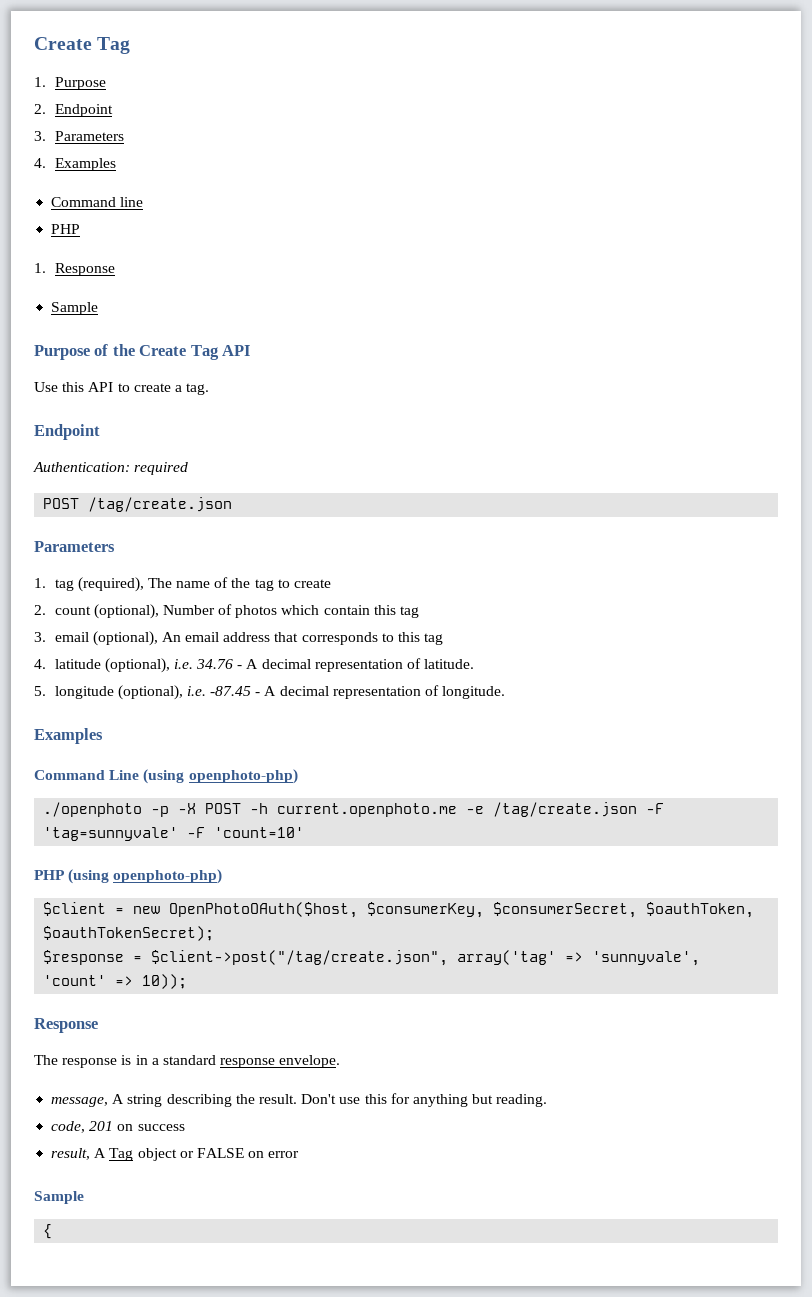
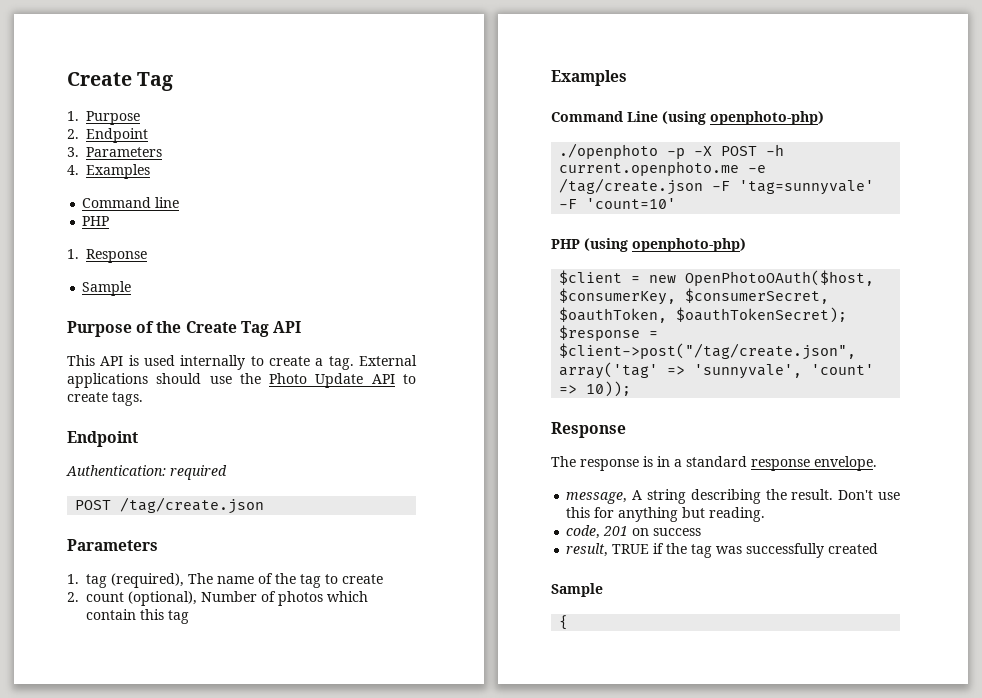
[34,382,114,392] Use this API -> [67,355,246,370] This API is used internally
(210, 389) none -> [359,355,417,366] [67,373,416,388] [67,392,143,406] External applications should use the Photo Update API to create tags.
[34,631,444,646] [34,658,475,673] [34,685,506,700] // 3. email (optional), An email address that corresponds to this tag // 4. latitude (optional), i.e. 34.76 - A decimal representation of latitude. // 5. longitude (optional), i.e. -87.45 - A decimal representation of longitude. -> (189, 617) none
[94,1148,300,1161] A Tag object or FALSE on error -> [612,543,879,558] TRUE if the tag was successfully created

